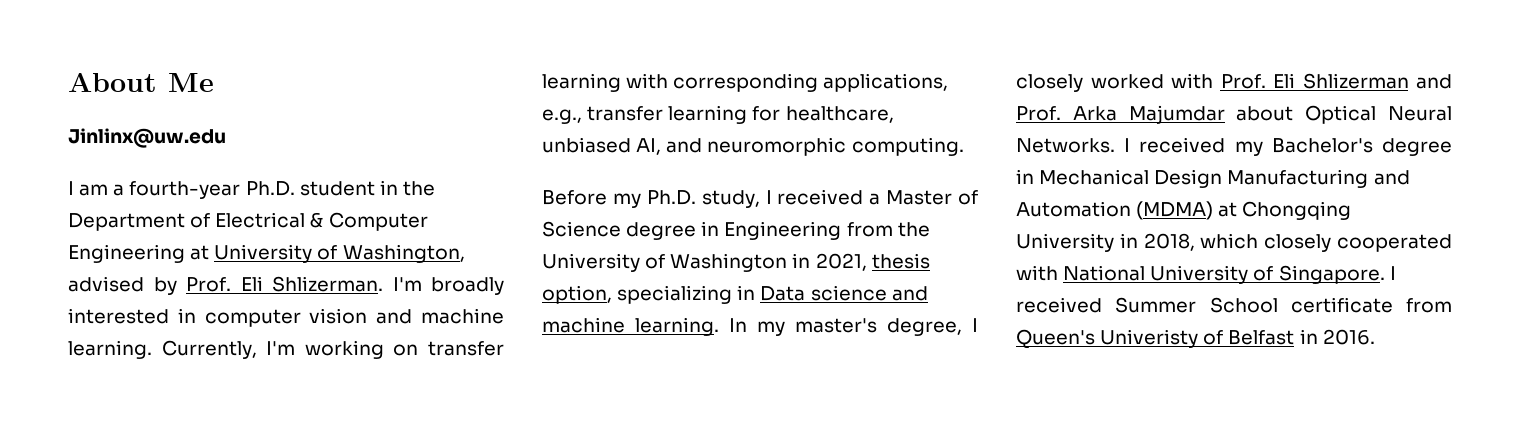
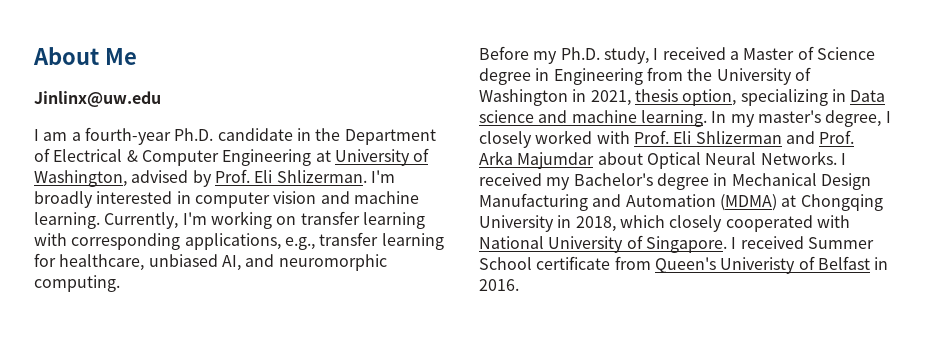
[299,181,375,196] student -> [217,128,293,141] candidate

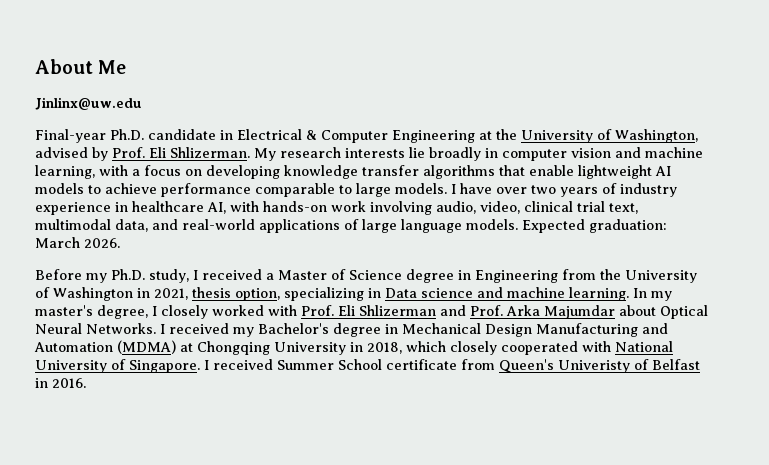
[34,127,436,145] [34,148,50,162] I am a fourth-year Ph.D. candidate in the Department of -> [35,129,233,143] Final-year Ph.D. candidate in
(331, 156) none -> [496,129,517,140] the
[370,170,395,183] [34,191,173,208] I'm broadly interested -> [254,147,481,161] My research interests lie broadly
[34,211,425,229] [34,232,444,250] [34,253,387,271] [34,275,120,292] learning. Currently, I'm working on transfer learning with corresponding applications, e.g., transfer learning for healthcare, unbiased AI, and neuromorphic computing. -> [35,165,671,179] [35,183,677,197] [35,201,638,215] [35,219,667,233] [35,237,120,248] learning, with a focus on developing knowledge transfer algorithms that enable lightweight AI models to achieve performance comparable to large models. I have over two years of industry experience in healthcare AI, with hands-on work involving audio, video, clinical trial text, multimodal data, and real-world applications of large language models. Expected graduation: March 2026.

